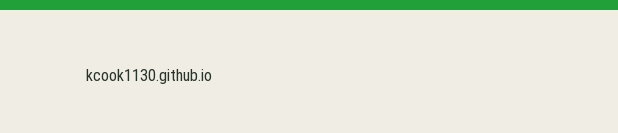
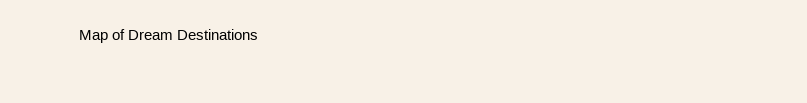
[86,69,212,84] kcook1130.github.io -> [79,29,259,43] Map of Dream Destinations

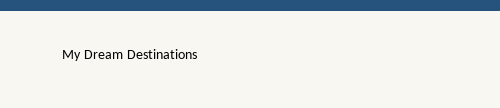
[79,29,126,43] Map of -> [62,50,81,61] My

